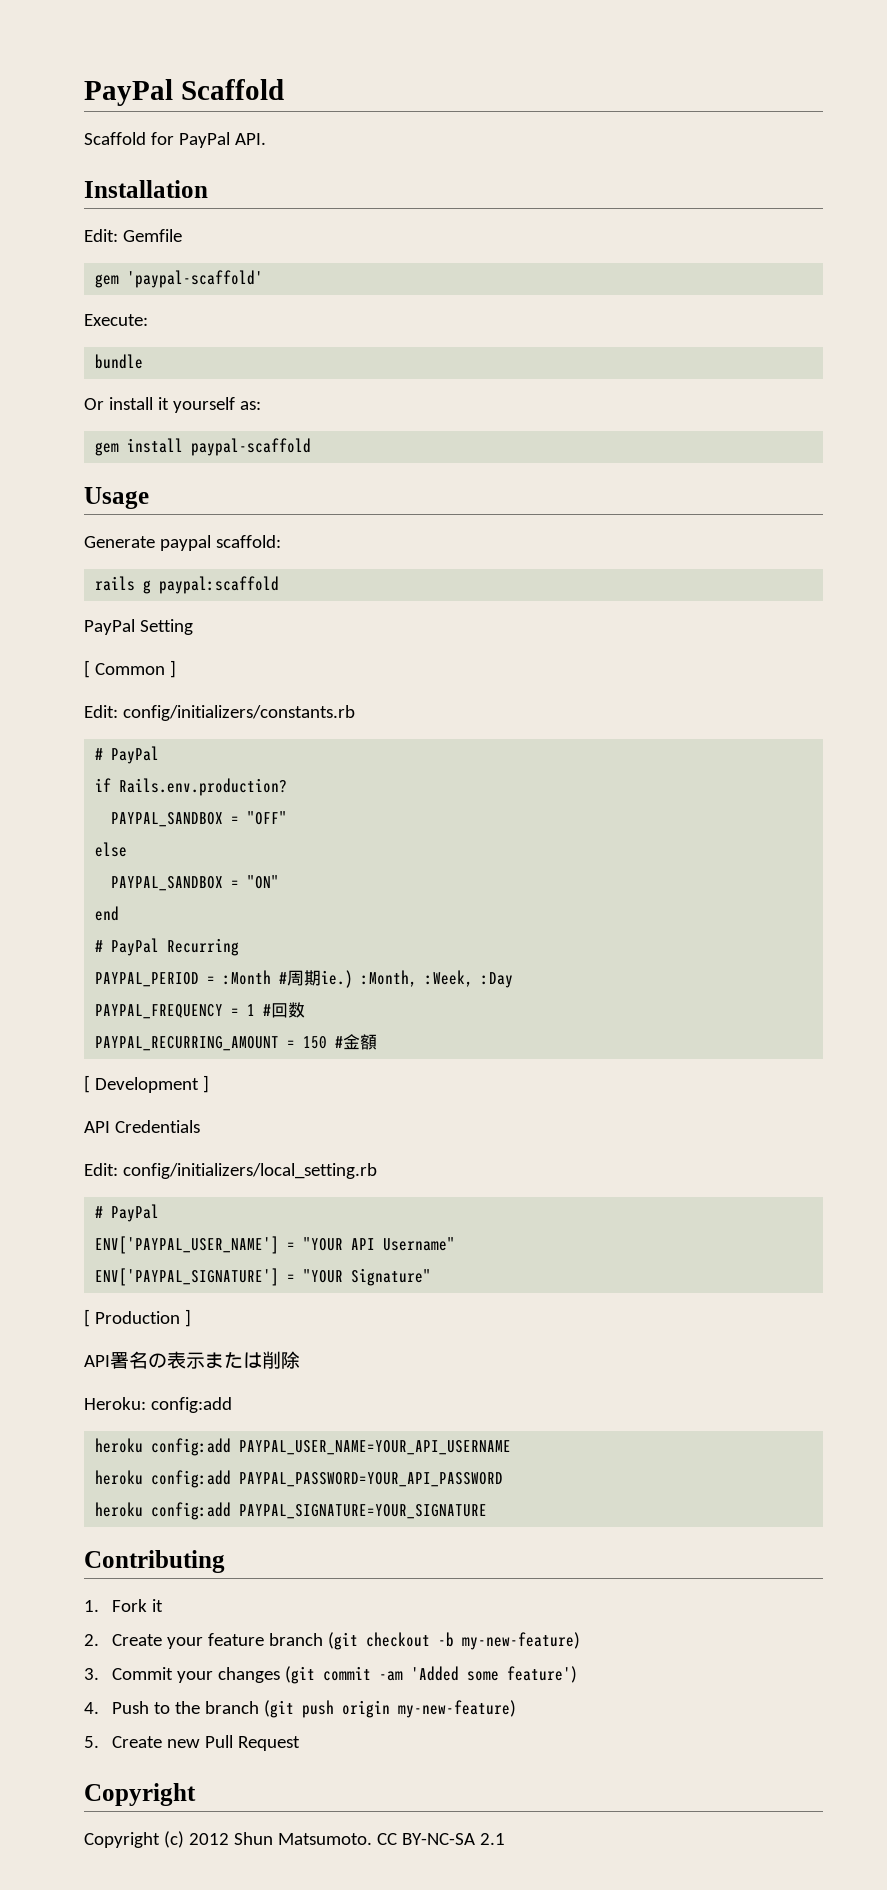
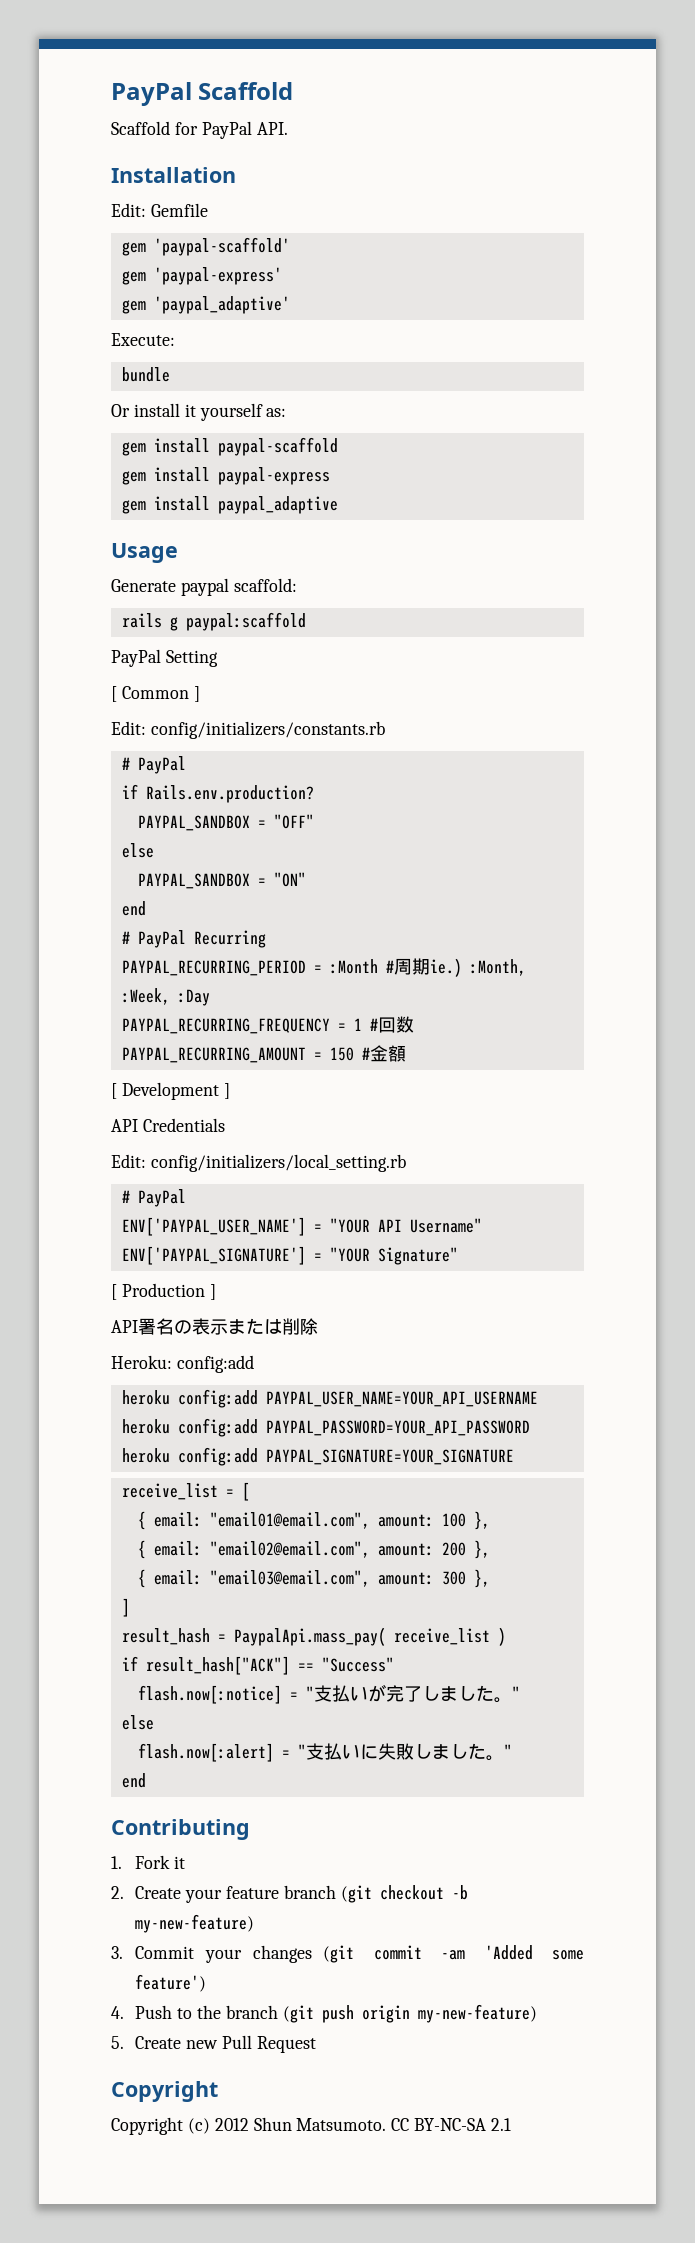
(264, 279) none -> [121,267,282,285] [121,296,290,314] // gem 'paypal-express' // gem 'paypal_adaptive'
(312, 447) none -> [121,467,330,485] [121,496,338,514] // gem install paypal-express // gem install paypal_adaptive
[95,972,200,987] PAYPAL_PERIOD -> [121,960,306,976] PAYPAL_RECURRING_PERIOD
[95,1004,224,1019] PAYPAL_FREQUENCY -> [121,1018,330,1034] PAYPAL_RECURRING_FREQUENCY
(488, 1511) none -> [121,1482,250,1501] [137,1511,490,1530] [137,1540,490,1559] [137,1569,490,1588] [121,1598,130,1617] [121,1627,506,1646] [121,1656,394,1675] [137,1684,520,1704] [121,1715,154,1730] [137,1743,512,1762] [121,1773,146,1788] // receive_list = [ // { email: "email01@email.com", amount: 100 }, // { email: "email02@email.com", amount: 200 }, // { email: "email03@email.com", amount: 300 }, // ] // result_hash = PaypalApi.mass_pay( receive_list ) // if result_hash["ACK"] == "Success" // flash.now[:notice] = "支払いが完了しました。" // else // flash.now[:alert] = "支払いに失敗しました。" // end

